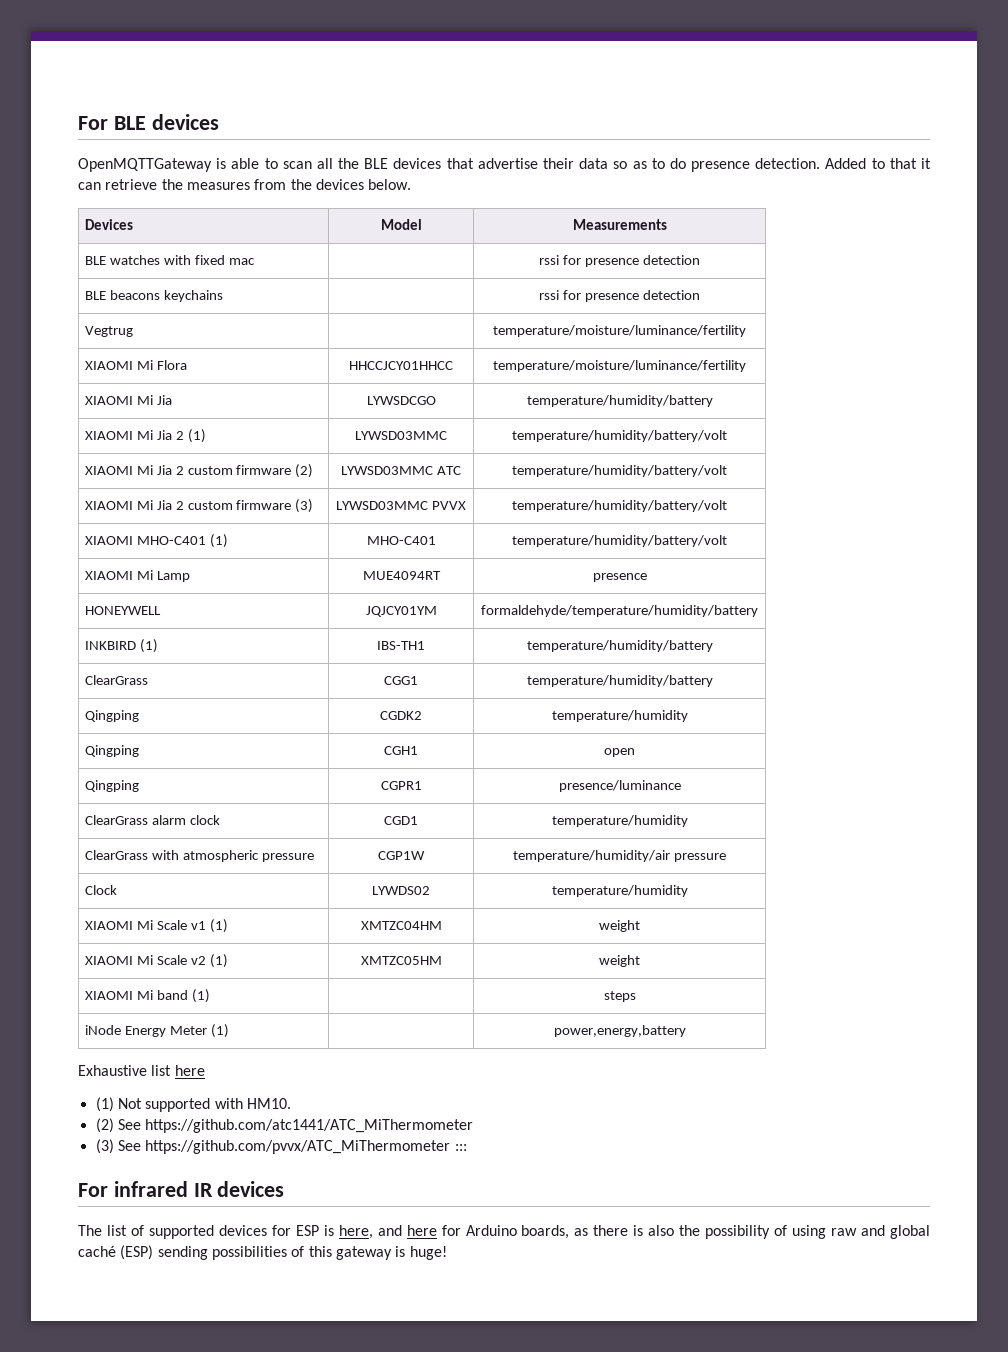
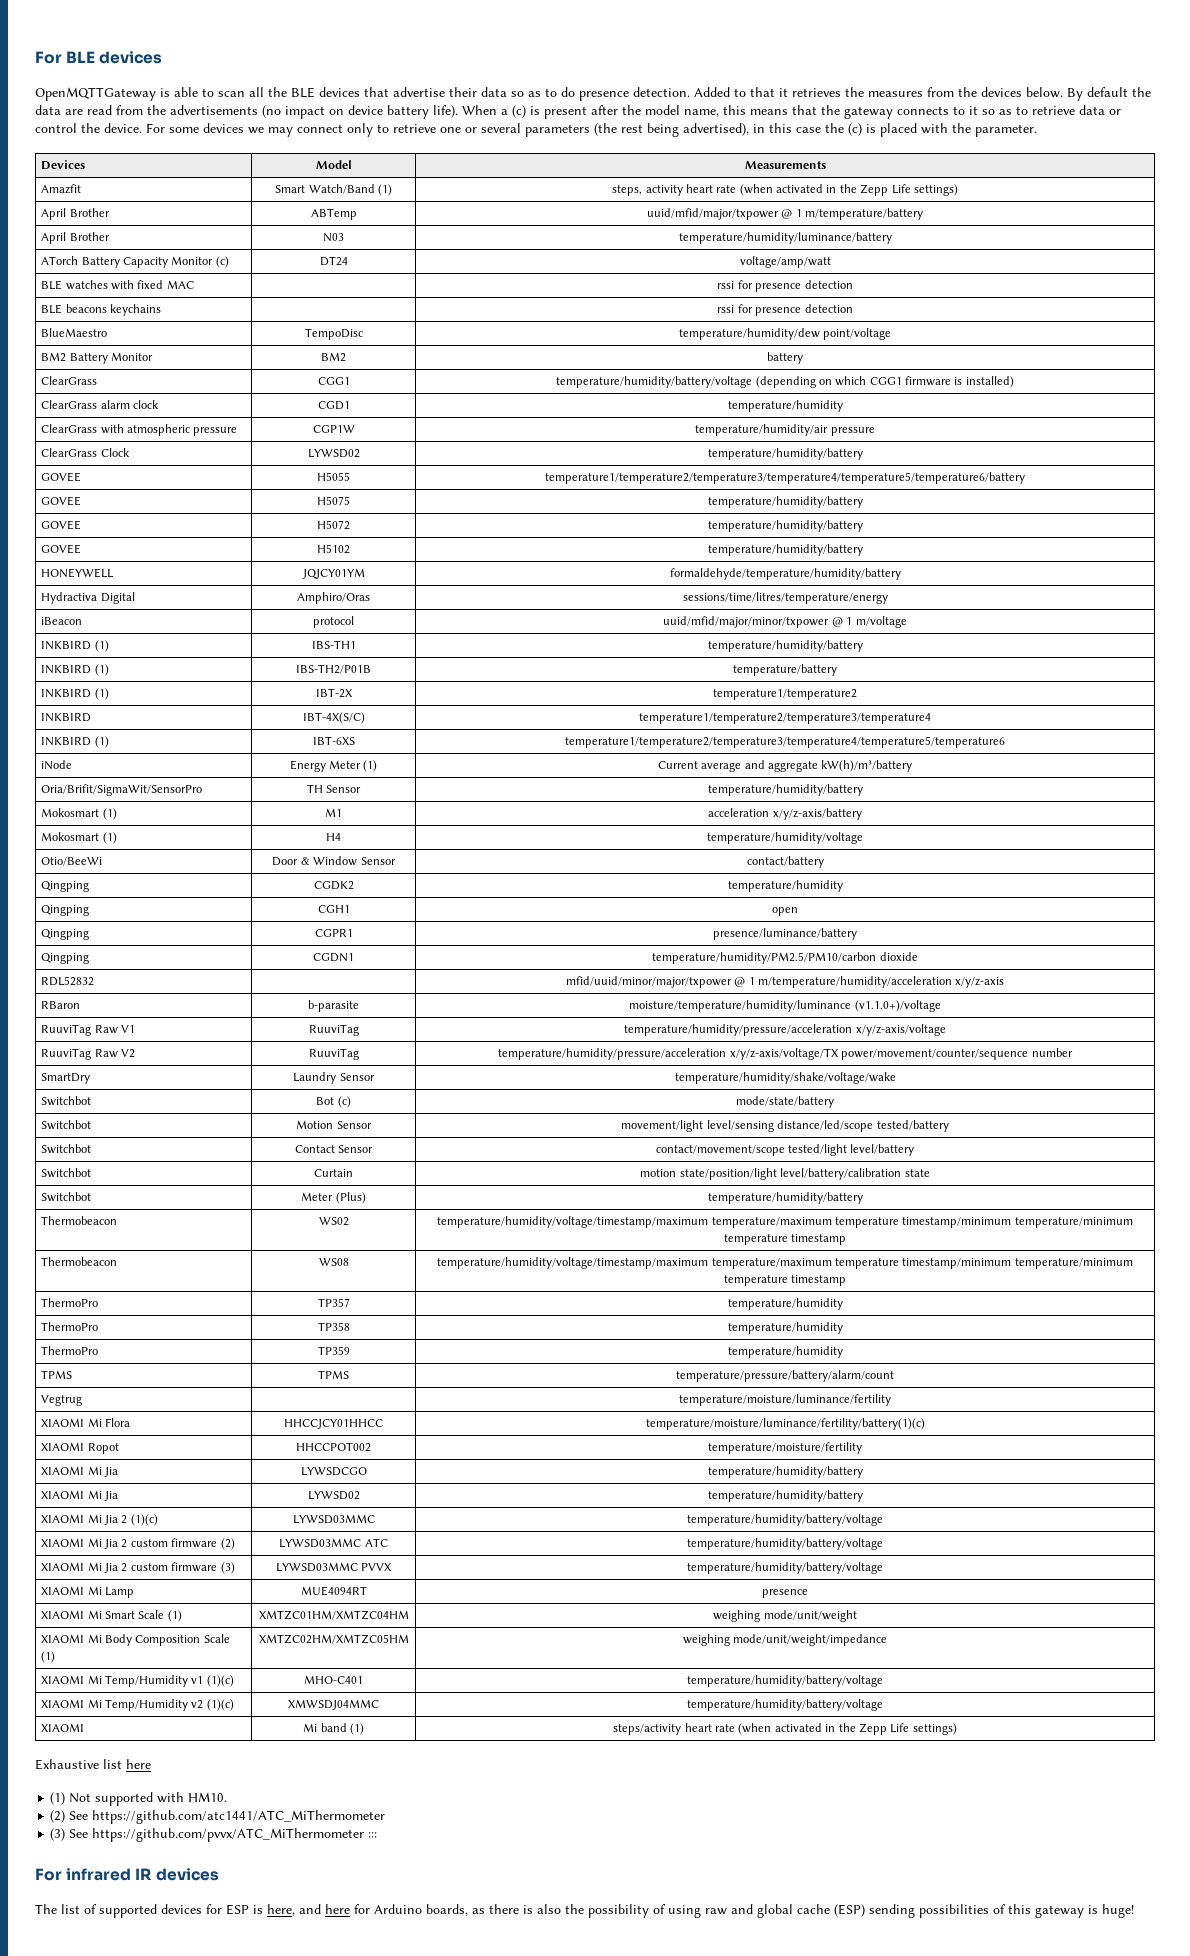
[78,179,158,190] can retrieve -> [792,88,841,97] retrieves
[84,219,133,230] [380,219,422,230] [572,219,667,230] // Devices | Model | Measurements -> [1067,87,1151,101] [35,105,1121,119] [35,123,1037,137] [41,160,86,170] [315,160,352,169] [744,161,826,169] [41,184,82,194] [275,184,392,196] [612,184,958,196] [41,208,110,220] [310,208,357,220] [646,208,924,220] [41,232,110,244] [323,233,344,242] [678,232,892,244] [41,256,229,268] [319,256,348,266] [739,256,831,268] By default the data are read from the advertisements (no impact on device battery life). When a (c) is present after the model name, this means that the gateway connects to it so as to retrieve data or control the device. For some devices we may connect only to retrieve one or several parameters (the rest being advertised), in this case the (c) is placed with the parameter. // Devices | Model | Measurements // Amazfit | Smart Watch/Band (1) | steps, activity heart rate (when activated in the Zepp Life settings) // April Brother | ABTemp | uuid/mfid/major/txpower @ 1 m/temperature/battery // April Brother | N03 | temperature/humidity/luminance/battery // ATorch Battery Capacity Monitor (c) | DT24 | voltage/amp/watt
[228,258,255,265] mac -> [166,280,194,289] MAC
[84,326,133,337] [493,325,746,337] [84,360,187,370] [349,361,453,370] [493,360,746,372] [84,395,172,405] [366,396,436,405] [526,395,713,407] [84,429,206,443] [355,431,447,440] [512,430,727,442] [84,464,314,478] [341,466,461,475] [512,465,727,477] [84,499,314,513] [336,501,466,510] [512,500,727,512] [84,534,228,548] [366,536,436,545] [512,535,727,547] [84,570,190,582] [362,571,441,580] [592,573,647,582] [84,606,161,615] [365,606,437,617] [481,605,758,617] [84,639,158,653] [377,641,425,650] [526,640,713,652] [84,675,148,685] [384,676,418,685] [526,675,713,687] [84,710,139,722] [380,711,422,720] [551,710,688,722] [84,745,139,757] [384,746,418,755] [604,748,635,757] [84,780,139,792] [380,781,422,790] [558,780,681,792] Vegtrug | | temperature/moisture/luminance/fertility // XIAOMI Mi Flora | HHCCJCY01HHCC | temperature/moisture/luminance/fertility // XIAOMI Mi Jia | LYWSDCGO | temperature/humidity/battery // XIAOMI Mi Jia 2 (1) | LYWSD03MMC | temperature/humidity/battery/volt // XIAOMI Mi Jia 2 custom firmware (2) | LYWSD03MMC ATC | temperature/humidity/battery/volt // XIAOMI Mi Jia 2 custom firmware (3) | LYWSD03MMC PVVX | temperature/humidity/battery/volt // XIAOMI MHO-C401 (1) | MHO-C401 | temperature/humidity/battery/volt // XIAOMI Mi Lamp | MUE4094RT | presence // HONEYWELL | JQJCY01YM | formaldehyde/temperature/humidity/battery // INKBIRD (1) | IBS-TH1 | temperature/humidity/battery // ClearGrass | CGG1 | temperature/humidity/battery // Qingping | CGDK2 | temperature/humidity // Qingping | CGH1 | open // Qingping | CGPR1 | presence/luminance -> [41,328,108,337] [304,328,363,340] [678,328,892,340] [41,352,154,364] [321,352,346,362] [767,352,803,364] [41,376,98,385] [317,377,350,385] [556,376,1014,388] BlueMaestro | TempoDisc | temperature/humidity/dew point/voltage // BM2 Battery Monitor | BM2 | battery // ClearGrass | CGG1 | temperature/humidity/battery/voltage (depending on which CGG1 firmware is installed)
(726, 857) none -> [41,448,98,457] ClearGrass
[372,886,430,895] [551,885,688,897] [84,919,228,933] [360,921,442,930] [599,920,640,932] [84,954,228,968] [360,956,442,965] [599,955,640,967] [84,989,210,1003] [603,991,636,1002] [84,1024,229,1038] [553,1025,686,1037] LYWDS02 | temperature/humidity // XIAOMI Mi Scale v1 (1) | XMTZC04HM | weight // XIAOMI Mi Scale v2 (1) | XMTZC05HM | weight // XIAOMI Mi band (1) | | steps // iNode Energy Meter (1) | | power,energy,battery -> [307,449,360,458] [707,448,863,460] [41,472,82,482] [317,472,350,481] [545,472,1025,484] [41,496,82,506] [317,496,350,505] [707,496,863,508] [41,520,82,530] [317,520,350,530] [707,520,863,532] [41,544,82,554] [317,544,350,554] [707,544,863,556] [41,568,115,578] [301,568,365,579] [669,568,901,580] [41,592,135,604] [297,592,370,604] [682,592,888,604] [41,617,83,625] [313,616,354,628] [663,616,907,628] [41,640,109,652] [311,640,356,649] [707,640,863,652] [41,664,109,676] [296,664,371,674] [733,664,837,676] [41,688,109,700] [315,688,353,698] [713,689,857,700] [41,713,92,722] [302,712,365,724] [639,713,931,724] [41,736,109,748] [312,736,355,745] [565,736,1005,748] [41,760,73,770] [289,760,378,772] [657,760,913,772] [41,784,203,796] [306,784,362,793] [707,784,863,796] [41,808,117,820] [325,808,342,817] [708,808,862,820] [41,832,117,844] [326,833,341,841] [707,832,863,844] [41,857,103,866] [272,856,396,866] [746,856,824,868] [41,881,90,892] [313,881,354,890] [727,880,843,892] [41,905,90,916] [317,905,350,913] [772,907,798,916] [41,929,90,940] [314,929,353,937] [713,928,857,940] [41,953,90,964] [313,953,354,962] [652,952,918,964] [41,976,95,986] [565,976,1005,988] [41,1001,81,1009] [308,1000,359,1012] [629,1000,941,1012] [41,1024,136,1036] [308,1024,359,1036] [624,1024,946,1036] [41,1048,136,1060] [308,1048,359,1060] [498,1048,1073,1060] [41,1073,91,1084] [293,1072,375,1084] [674,1072,896,1084] [41,1096,92,1106] [316,1096,351,1108] [736,1096,834,1108] [41,1120,92,1130] [296,1120,372,1129] [621,1120,949,1132] [41,1144,92,1154] [294,1145,374,1153] [655,1144,915,1156] [41,1168,92,1178] [314,1169,353,1177] [640,1168,930,1180] [41,1192,92,1202] [301,1192,366,1204] [707,1192,863,1204] [41,1216,118,1225] [318,1217,349,1226] [437,1216,1133,1228] [723,1234,847,1245] [41,1257,118,1266] [318,1258,349,1266] [437,1257,1133,1269] [723,1275,847,1286] [41,1298,99,1307] [317,1298,350,1307] [727,1298,843,1310] [41,1322,99,1331] [317,1322,350,1331] [727,1322,843,1334] [41,1346,99,1355] [317,1346,350,1355] [727,1346,843,1358] [41,1370,73,1379] [318,1370,349,1379] [676,1370,894,1382] [41,1395,83,1406] [679,1394,891,1406] [41,1418,131,1427] [284,1419,383,1429] [645,1418,925,1430] [41,1442,119,1454] [296,1442,371,1452] [708,1442,862,1454] [41,1466,119,1477] [300,1467,367,1476] [707,1466,863,1478] [41,1490,119,1501] [307,1491,360,1500] [707,1490,863,1502] [41,1514,158,1526] [292,1514,375,1524] [687,1514,883,1526] [41,1538,235,1550] [279,1538,388,1548] [687,1538,883,1550] [41,1562,235,1574] [275,1562,393,1572] [687,1562,883,1574] [41,1586,135,1598] [300,1586,367,1596] [762,1589,808,1598] [41,1610,182,1622] [258,1610,409,1620] [713,1610,857,1622] [41,1634,230,1646] [41,1651,56,1663] [258,1634,409,1644] [682,1634,888,1646] [41,1675,234,1687] [304,1675,363,1684] [687,1675,883,1687] [41,1699,234,1711] [288,1699,379,1710] [687,1699,883,1711] [41,1723,85,1732] [303,1723,364,1735] [613,1723,957,1735] LYWSD02 | temperature/humidity/battery // GOVEE | H5055 | temperature1/temperature2/temperature3/temperature4/temperature5/temperature6/battery // GOVEE | H5075 | temperature/humidity/battery // GOVEE | H5072 | temperature/humidity/battery // GOVEE | H5102 | temperature/humidity/battery // HONEYWELL | JQJCY01YM | formaldehyde/temperature/humidity/battery // Hydractiva Digital | Amphiro/Oras | sessions/time/litres/temperature/energy // iBeacon | protocol | uuid/mfid/major/minor/txpower @ 1 m/voltage // INKBIRD (1) | IBS-TH1 | temperature/humidity/battery // INKBIRD (1) | IBS-TH2/P01B | temperature/battery // INKBIRD (1) | IBT-2X | temperature1/temperature2 // INKBIRD | IBT-4X(S/C) | temperature1/temperature2/temperature3/temperature4 // INKBIRD (1) | IBT-6XS | temperature1/temperature2/temperature3/temperature4/temperature5/temperature6 // iNode | Energy Meter (1) | Current average and aggregate kW(h)/m³/battery // Oria/Brifit/SigmaWit/SensorPro | TH Sensor | temperature/humidity/battery // Mokosmart (1) | M1 | acceleration x/y/z-axis/battery // Mokosmart (1) | H4 | temperature/humidity/voltage // Otio/BeeWi | Door & Window Sensor | contact/battery // Qingping | CGDK2 | temperature/humidity // Qingping | CGH1 | open // Qingping | CGPR1 | presence/luminance/battery // Qingping | CGDN1 | temperature/humidity/PM2.5/PM10/carbon dioxide // RDL52832 | | mfid/uuid/minor/major/txpower @ 1 m/temperature/humidity/acceleration x/y/z-axis // RBaron | b-parasite | moisture/temperature/humidity/luminance (v1.1.0+)/voltage // RuuviTag Raw V1 | RuuviTag | temperature/humidity/pressure/acceleration x/y/z-axis/voltage // RuuviTag Raw V2 | RuuviTag | temperature/humidity/pressure/acceleration x/y/z-axis/voltage/TX power/movement/counter/sequence number // SmartDry | Laundry Sensor | temperature/humidity/shake/voltage/wake // Switchbot | Bot (c) | mode/state/battery // Switchbot | Motion Sensor | movement/light level/sensing distance/led/scope tested/battery // Switchbot | Contact Sensor | contact/movement/scope tested/light level/battery // Switchbot | Curtain | motion state/position/light level/battery/calibration state // Switchbot | Meter (Plus) | temperature/humidity/battery // Thermobeacon | WS02 | temperature/humidity/voltage/timestamp/maximum temperature/maximum temperature timestamp/minimum temperature/minimum temperature timestamp // Thermobeacon | WS08 | temperature/humidity/voltage/timestamp/maximum temperature/maximum temperature timestamp/minimum temperature/minimum temperature timestamp // ThermoPro | TP357 | temperature/humidity // ThermoPro | TP358 | temperature/humidity // ThermoPro | TP359 | temperature/humidity // TPMS | TPMS | temperature/pressure/battery/alarm/count // Vegtrug | | temperature/moisture/luminance/fertility // XIAOMI Mi Flora | HHCCJCY01HHCC | temperature/moisture/luminance/fertility/battery(1)(c) // XIAOMI Ropot | HHCCPOT002 | temperature/moisture/fertility // XIAOMI Mi Jia | LYWSDCGO | temperature/humidity/battery // XIAOMI Mi Jia | LYWSD02 | temperature/humidity/battery // XIAOMI Mi Jia 2 (1)(c) | LYWSD03MMC | temperature/humidity/battery/voltage // XIAOMI Mi Jia 2 custom firmware (2) | LYWSD03MMC ATC | temperature/humidity/battery/voltage // XIAOMI Mi Jia 2 custom firmware (3) | LYWSD03MMC PVVX | temperature/humidity/battery/voltage // XIAOMI Mi Lamp | MUE4094RT | presence // XIAOMI Mi Smart Scale (1) | XMTZC01HM/XMTZC04HM | weighing mode/unit/weight // XIAOMI Mi Body Composition Scale (1) | XMTZC02HM/XMTZC05HM | weighing mode/unit/weight/impedance // XIAOMI Mi Temp/Humidity v1 (1)(c) | MHO-C401 | temperature/humidity/battery/voltage // XIAOMI Mi Temp/Humidity v2 (1)(c) | XMWSDJ04MMC | temperature/humidity/battery/voltage // XIAOMI | Mi band (1) | steps/activity heart rate (when activated in the Zepp Life settings)
[78,1246,116,1257] caché -> [797,1904,830,1914] cache

